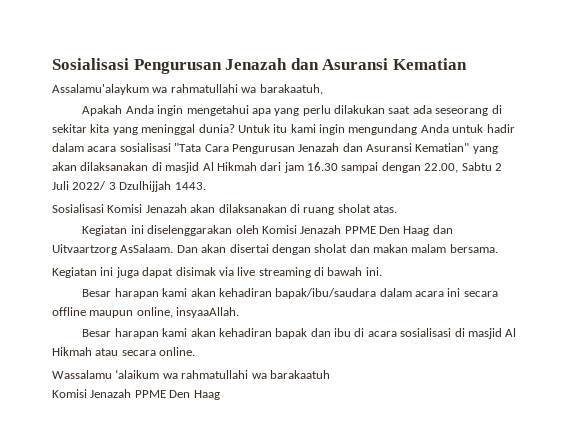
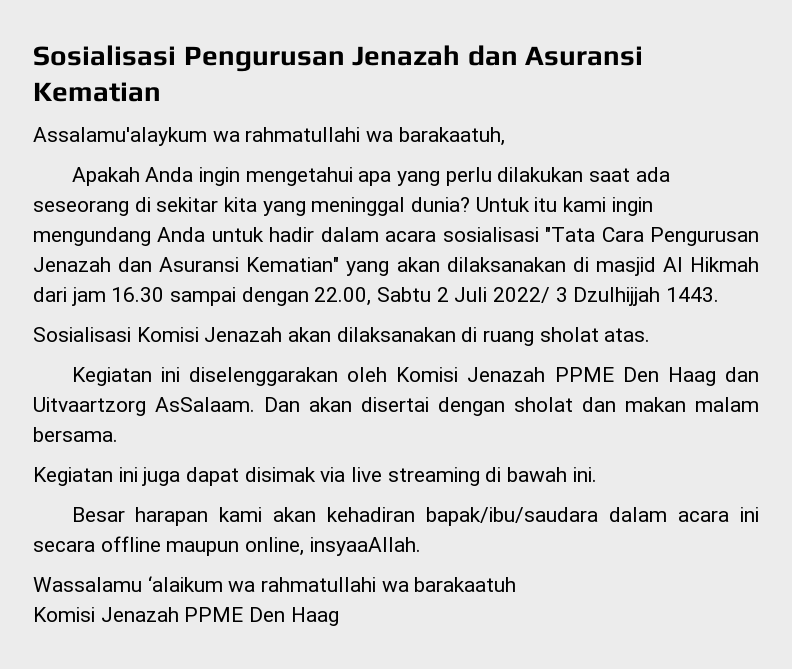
[82,328,517,339] [52,347,196,356] // Besar harapan kami akan kehadiran bapak dan ibu di acara sosialisasi di masjid Al Hikmah atau secara online. -> (421, 546) none

